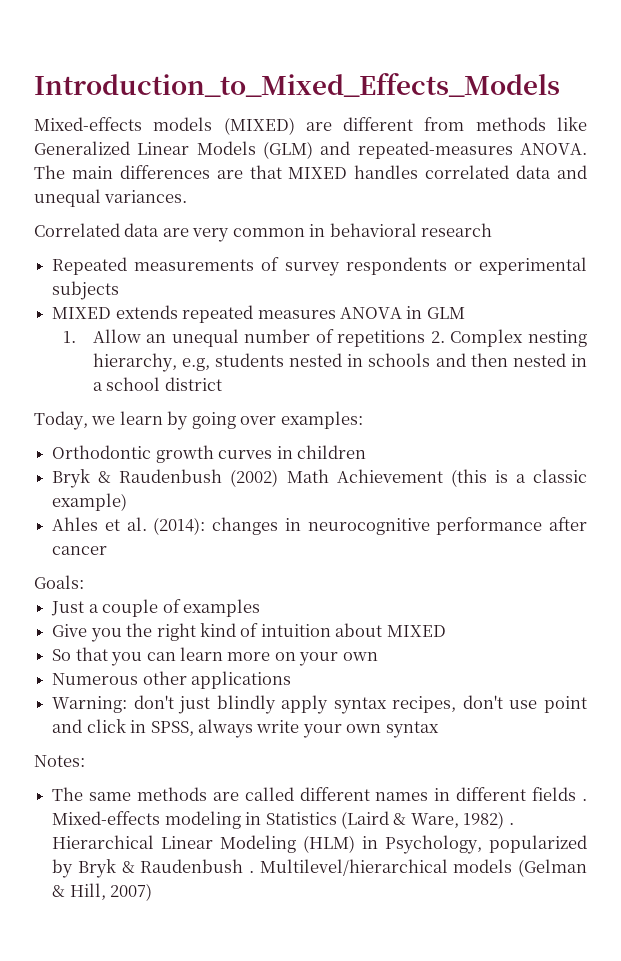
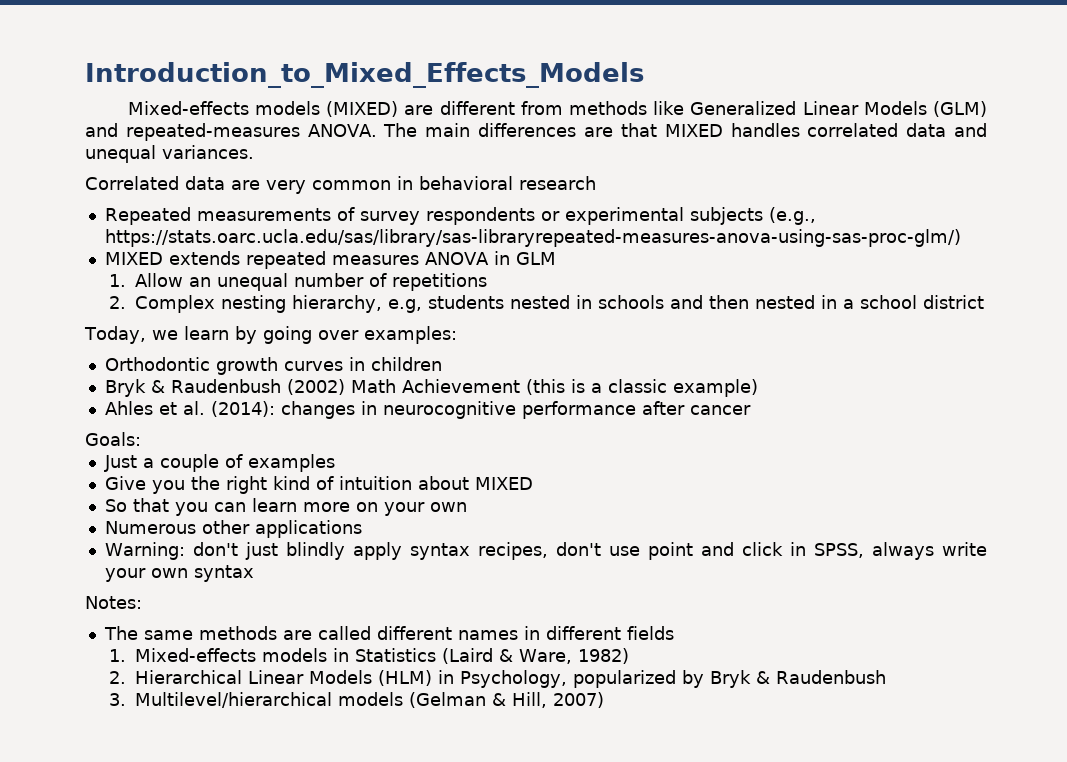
(120, 290) none -> [768,207,816,225] [104,229,961,247] (e.g., https://stats.oarc.ucla.edu/sas/library/sas-libraryrepeated-measures-anova-using-sas-proc-glm/)
(426, 338) none -> (487, 282) //
[582,798,587,801] [52,811,241,829] . Mixed-effects modeling -> [108,648,327,662] // 1. Mixed-effects models
[508,822,514,825] . -> [108,671,126,684] // 2.
[220,835,297,853] Modeling -> [308,670,372,684] Models
[248,870,254,873] . -> [108,693,126,706] // 3.

